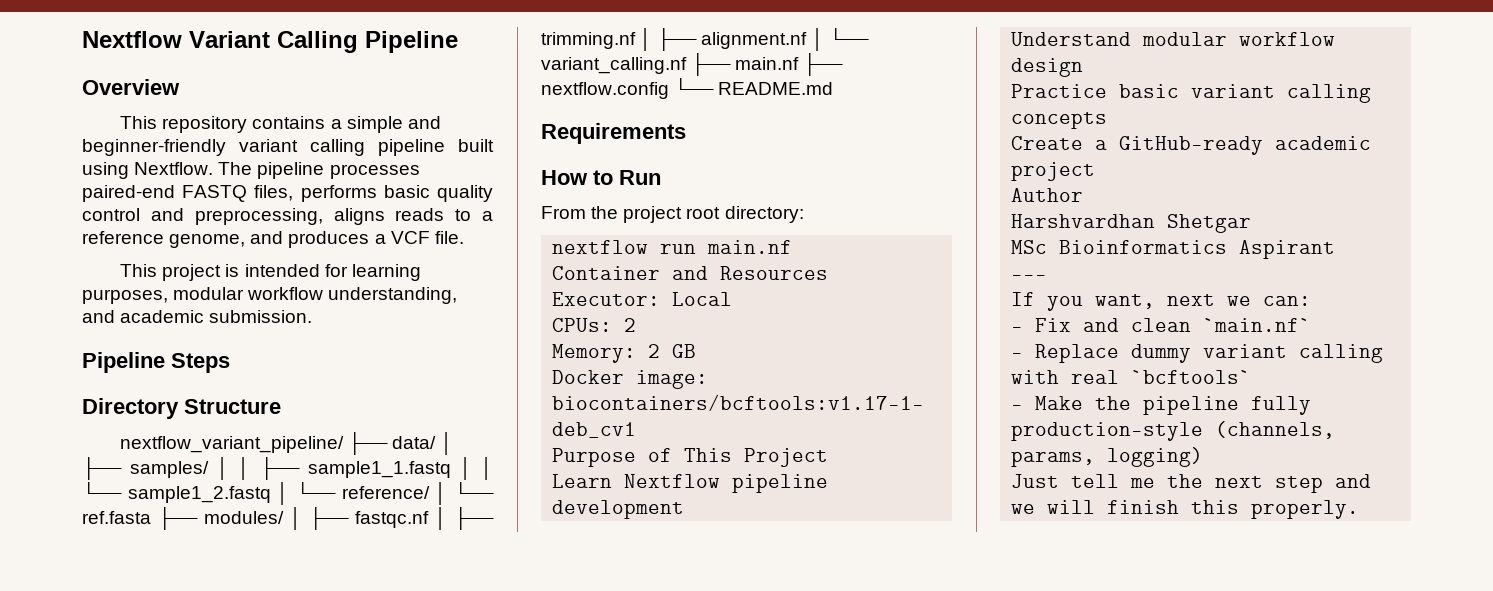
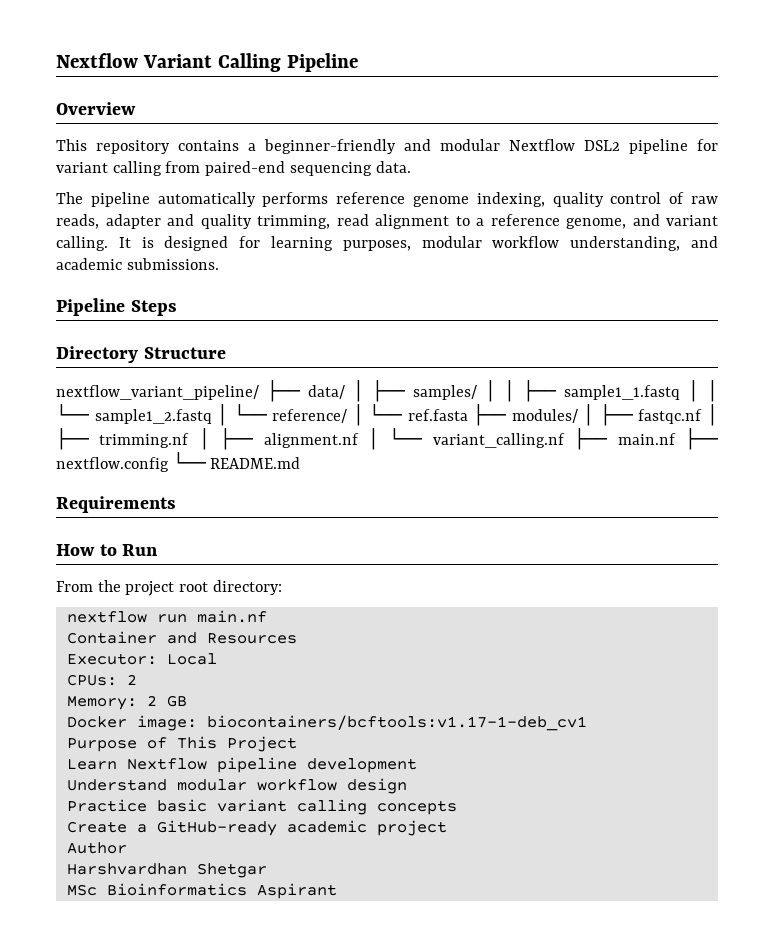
[346,116,441,133] [82,139,494,156] [82,162,420,179] [82,185,493,202] [82,208,445,225] simple and beginner-friendly variant calling pipeline built using Nextflow. The pipeline processes paired-end FASTQ files, performs basic quality control and preprocessing, aligns reads -> [264,139,718,154] [56,161,411,176] [56,192,718,207] [56,214,449,229] beginner-friendly and modular Nextflow DSL2 pipeline for variant calling from paired-end sequencing data. // The pipeline automatically performs reference genome indexing, quality control of raw reads, adapter and quality trimming, read alignment
[288,231,464,248] [120,264,320,281] produces a VCF file. // This project is intended -> [666,215,718,226] [56,236,229,251] variant calling. It is designed
[209,310,313,323] submission. -> [126,258,219,270] submissions.
[1011,275,1048,280] [1011,292,1312,311] [1011,318,1312,332] [1011,344,1384,363] [1011,370,1252,384] [1011,396,1312,415] [1011,421,1336,441] [1011,447,1204,467] [1011,474,1372,493] [1011,500,1360,519] // --- // If you want, next we can: // - Fix and clean `main.nf` // - Replace dummy variant calling with real `bcftools` // - Make the pipeline fully production-style (channels, params, logging) // Just tell me the next step and we will finish this properly. -> (337, 891) none

